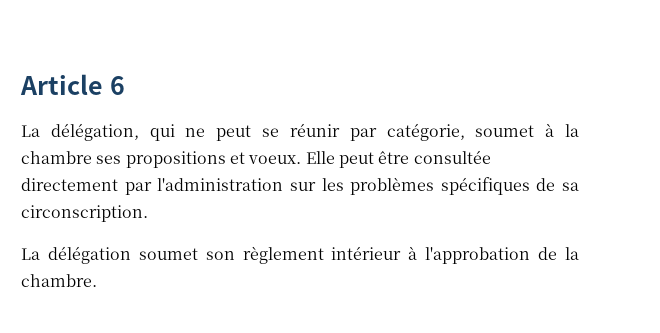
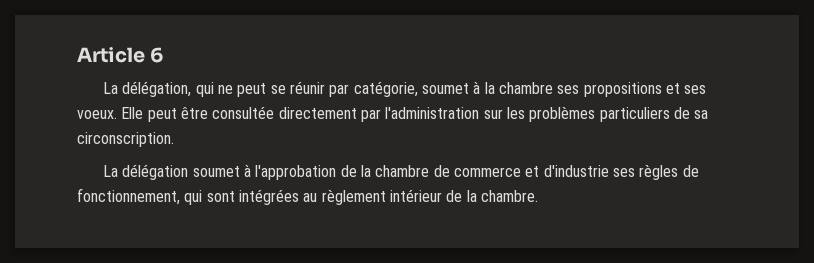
(245, 158) none -> [684,85,707,94] ses
[440,177,530,195] spécifiques -> [599,107,670,122] particuliers
[205,246,402,264] son règlement intérieur -> (240, 171) none
(580, 253) none -> [375,164,699,180] [77,188,477,205] chambre de commerce et d'industrie ses règles de fonctionnement, qui sont intégrées au règlement intérieur de la

